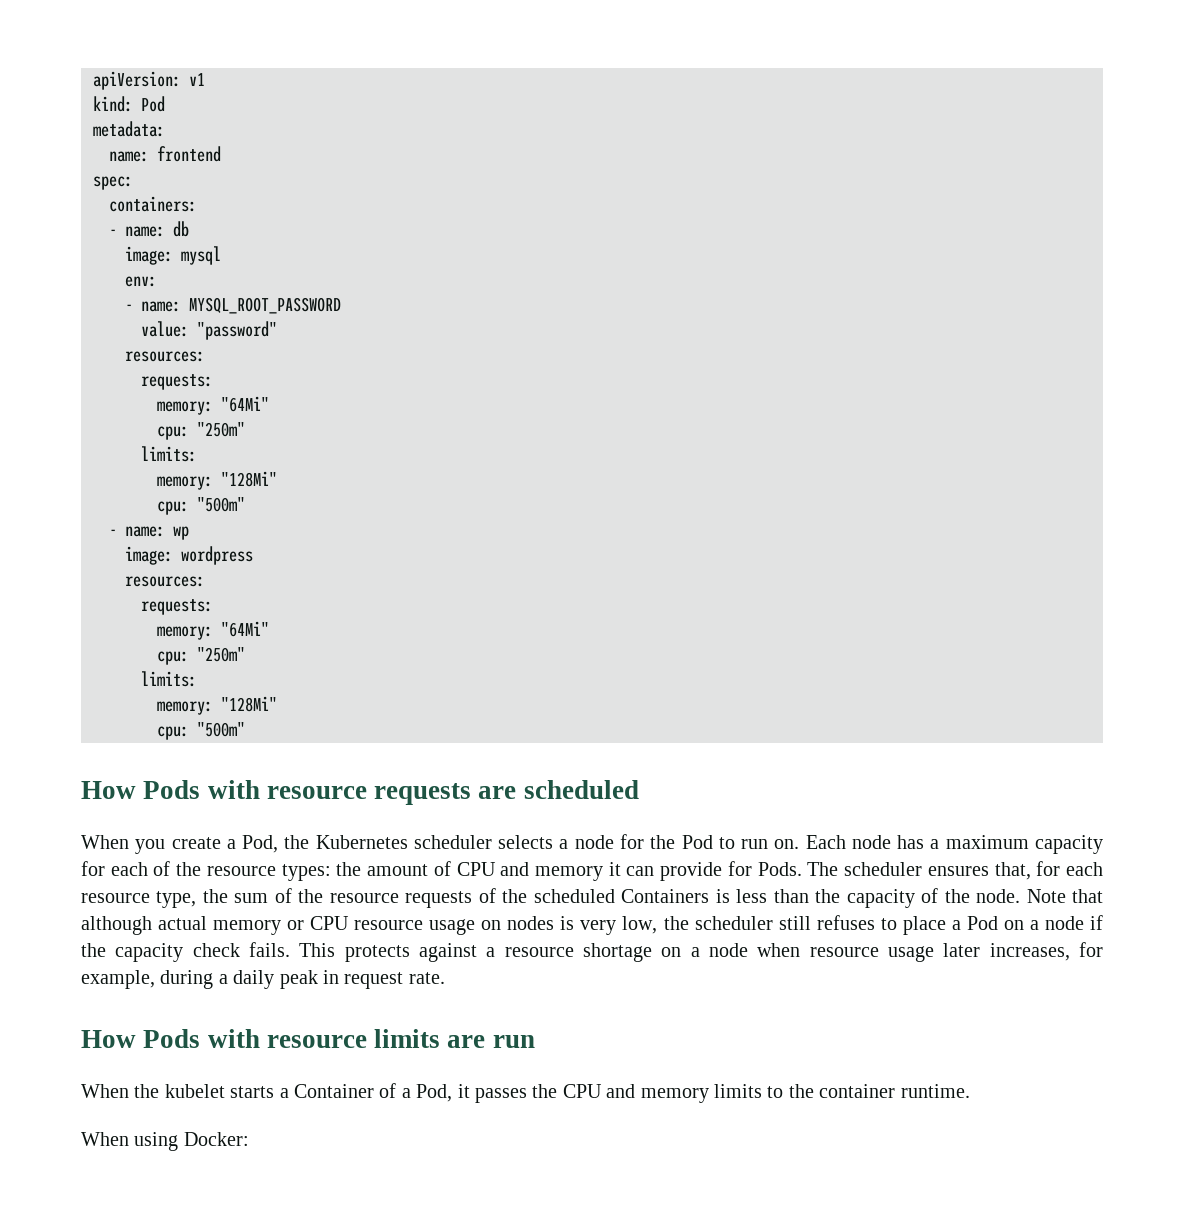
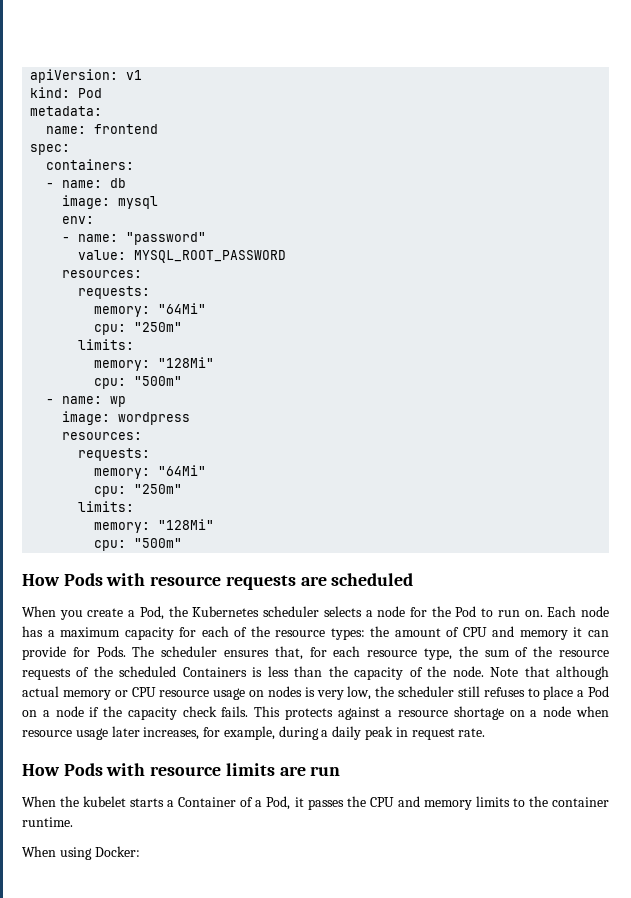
[189,297,341,314] MYSQL_ROOT_PASSWORD -> [126,232,207,245] "password"
[197,321,277,340] "password" -> [134,250,287,263] MYSQL_ROOT_PASSWORD

